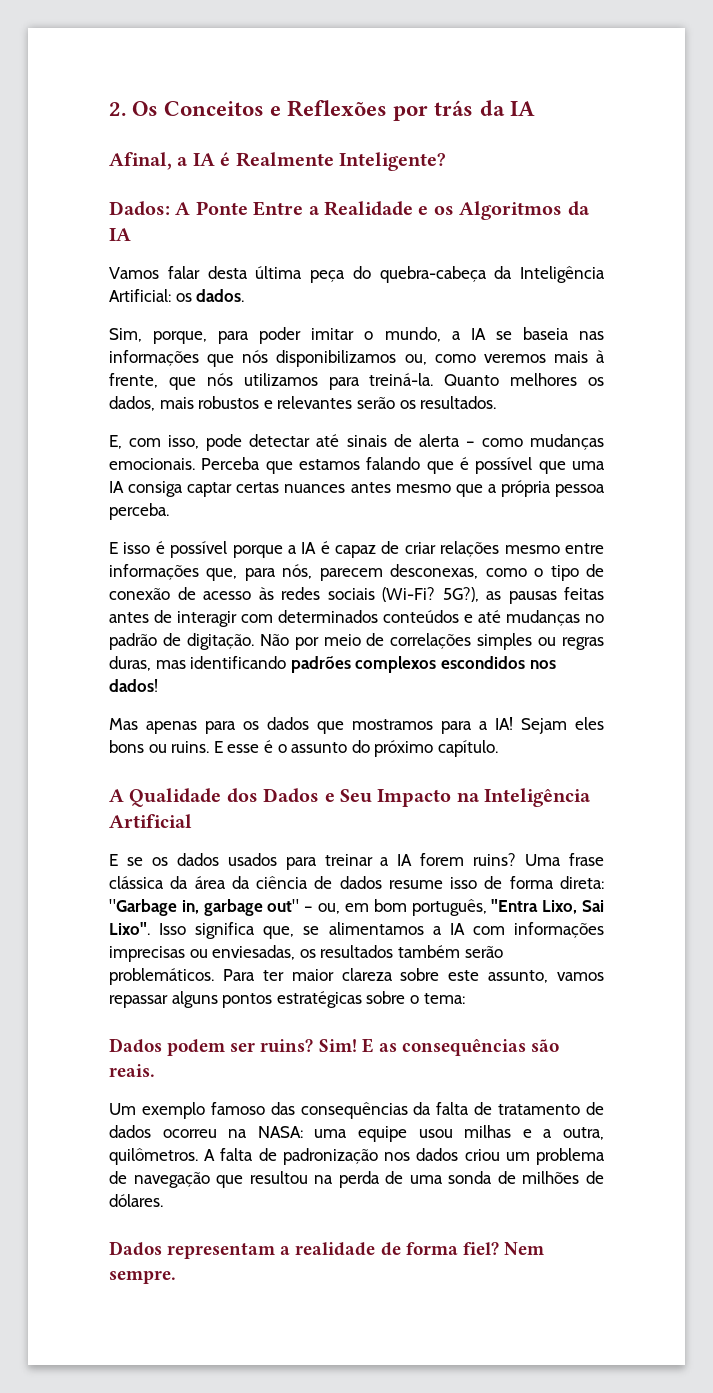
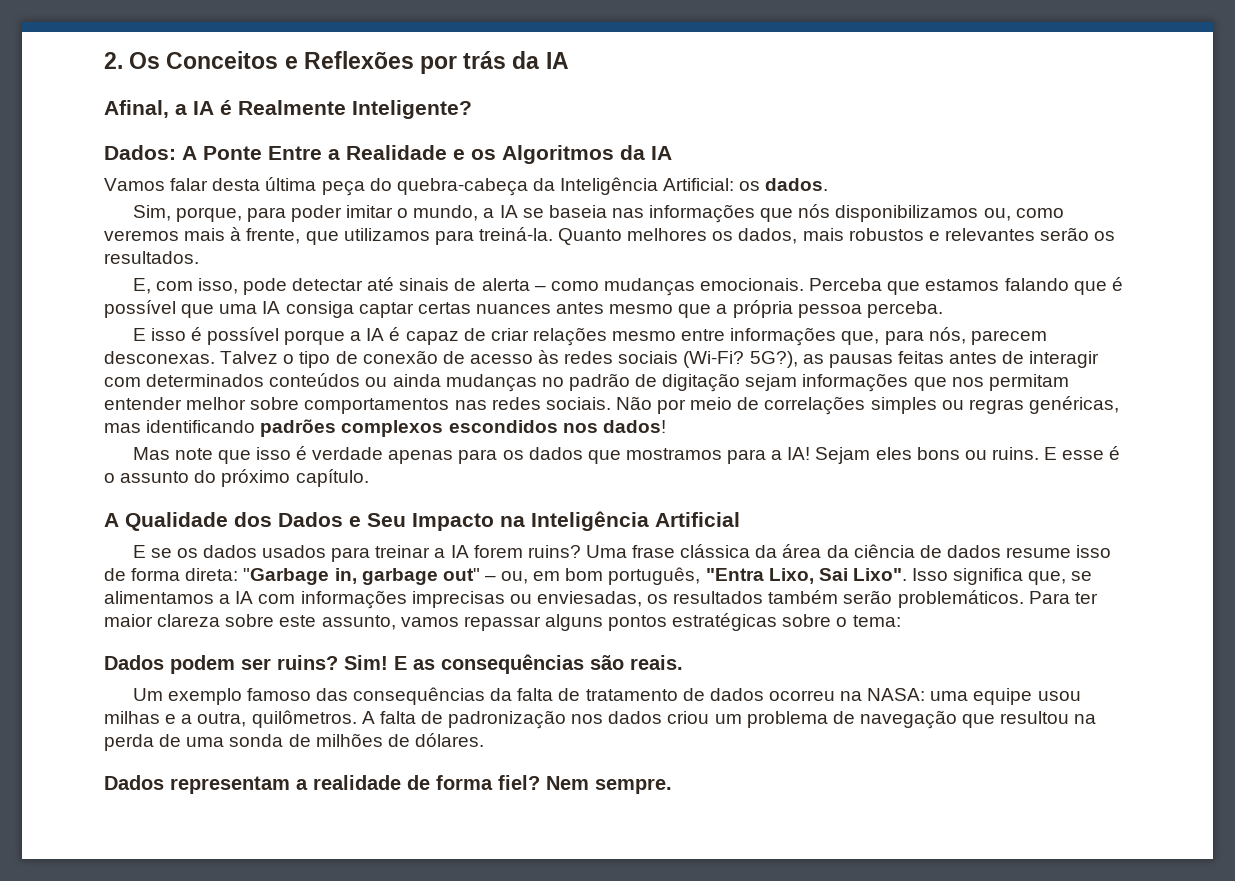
[206,373,233,386] nós -> (339, 238) none
[390,564,527,579] desconexas, como -> [104,351,279,364] desconexas. Talvez
[464,610,501,623] e até -> [365,374,441,387] ou ainda
[186,633,254,650] digitação. -> [662,373,1069,392] [104,397,611,414] digitação sejam informações que nos permitam entender melhor sobre comportamentos nas redes sociais.
[109,656,151,671] duras, -> [1028,396,1119,414] genéricas,
(138, 724) none -> [174,446,384,464] note que isso é verdade

